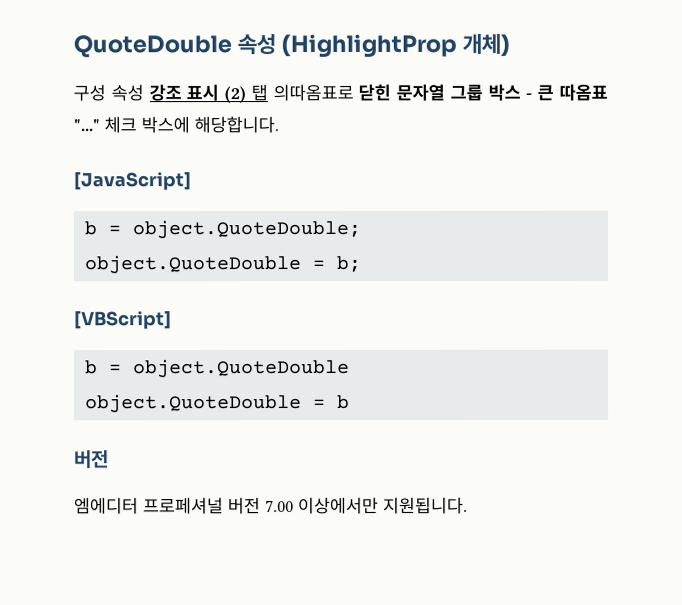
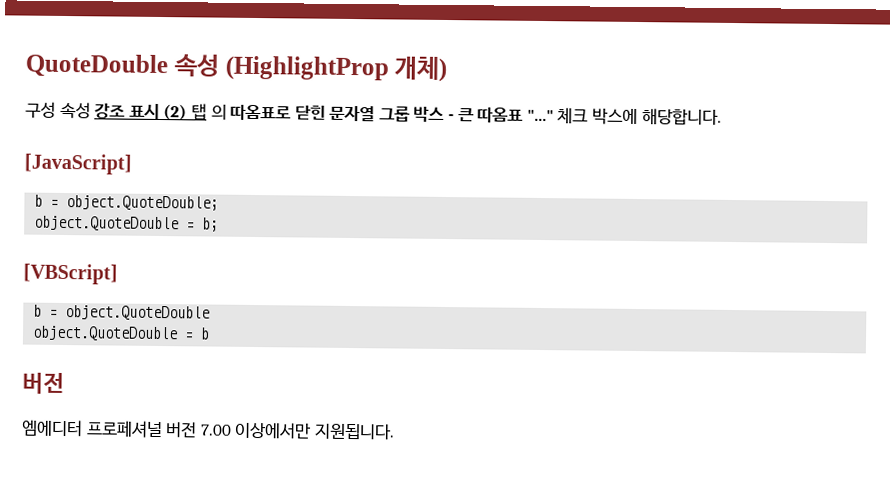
[272,83,354,102] 의따옴표로 -> [210,104,292,121] 의 따옴표로

